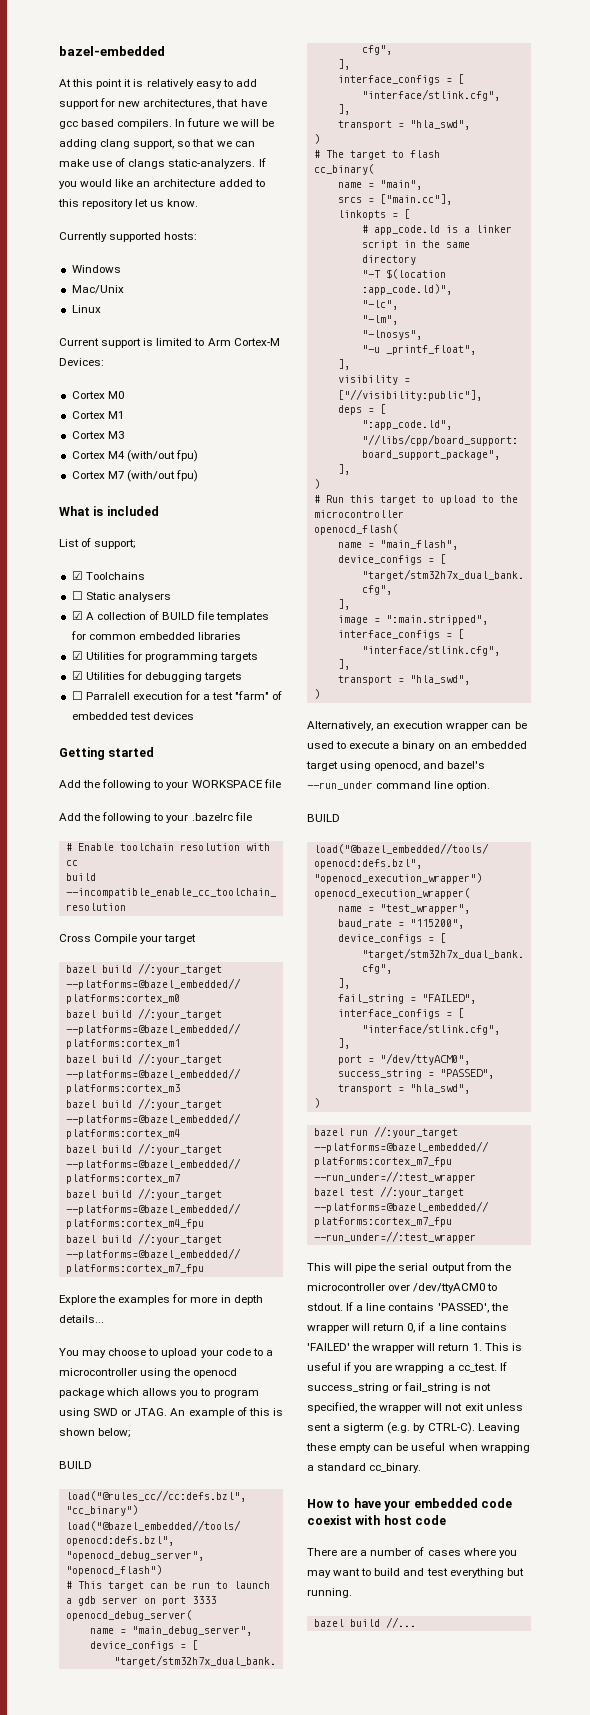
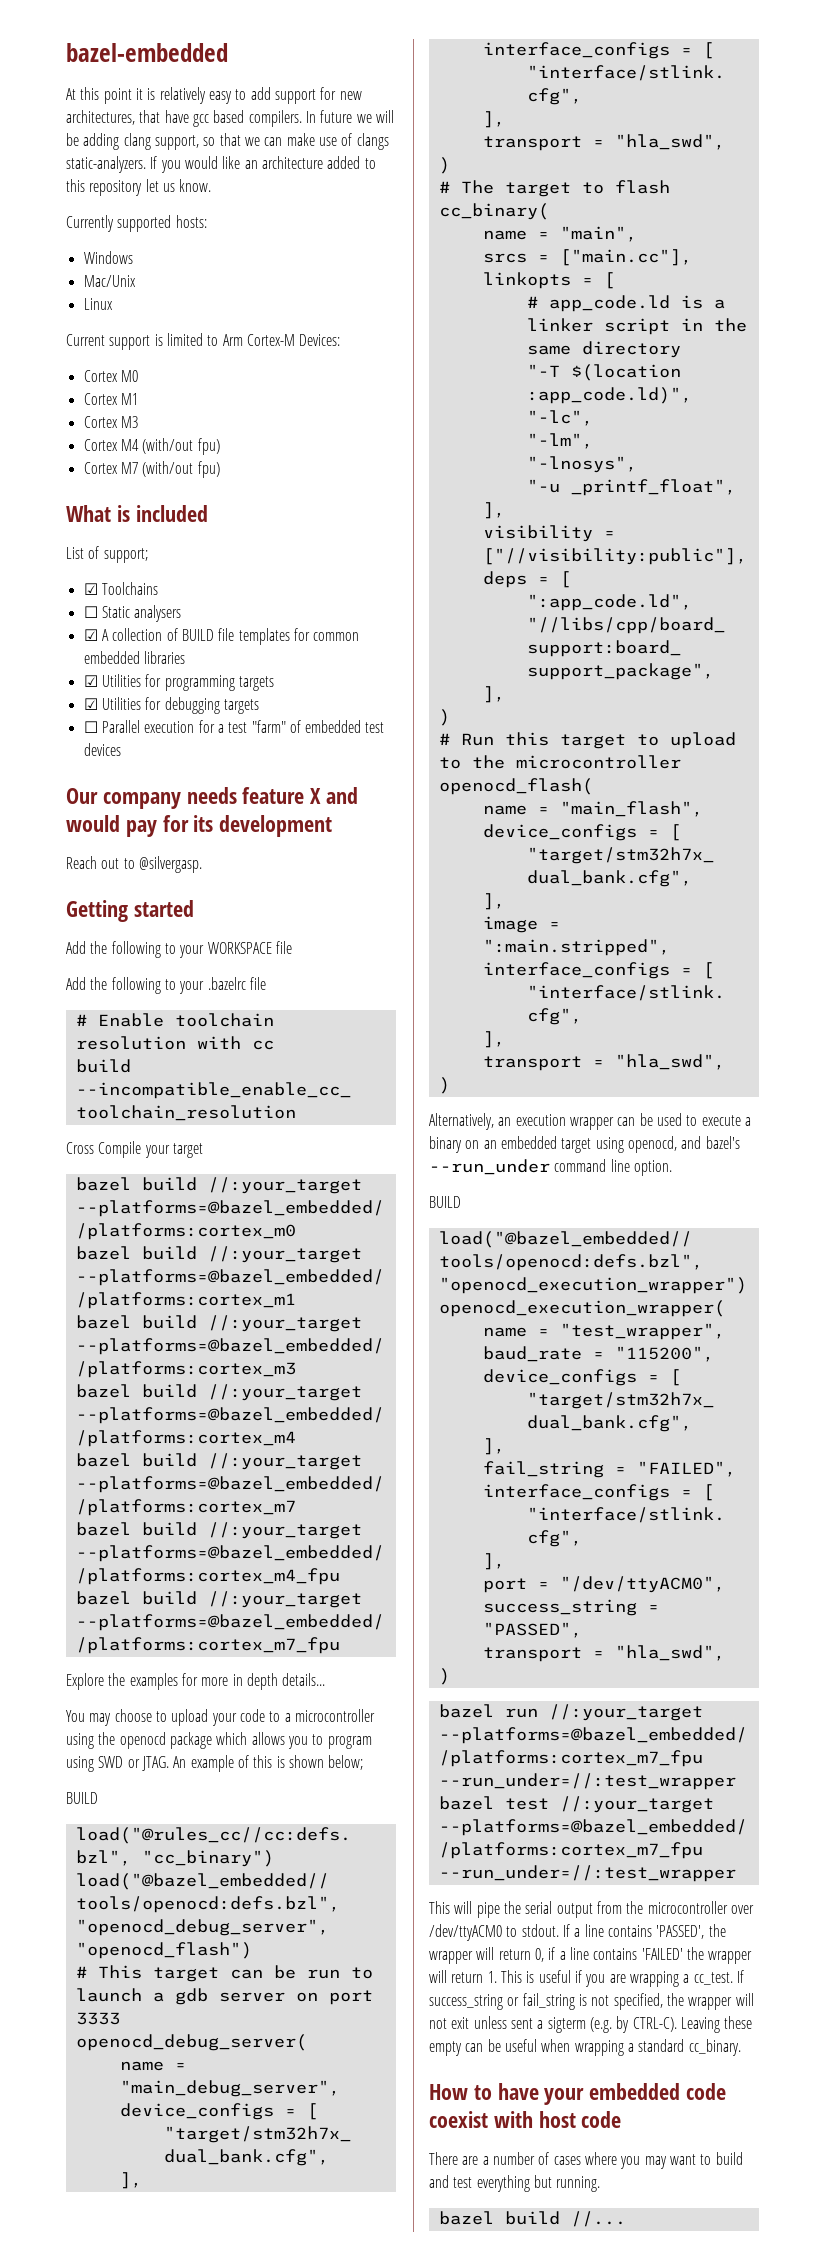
[85,692,130,700] Parralell -> [101,720,140,733] Parallel
(194, 716) none -> [66,787,359,809] [66,815,333,837] [66,856,202,873] // Our company needs feature X and would pay for its development // Reach out to @silvergasp.

